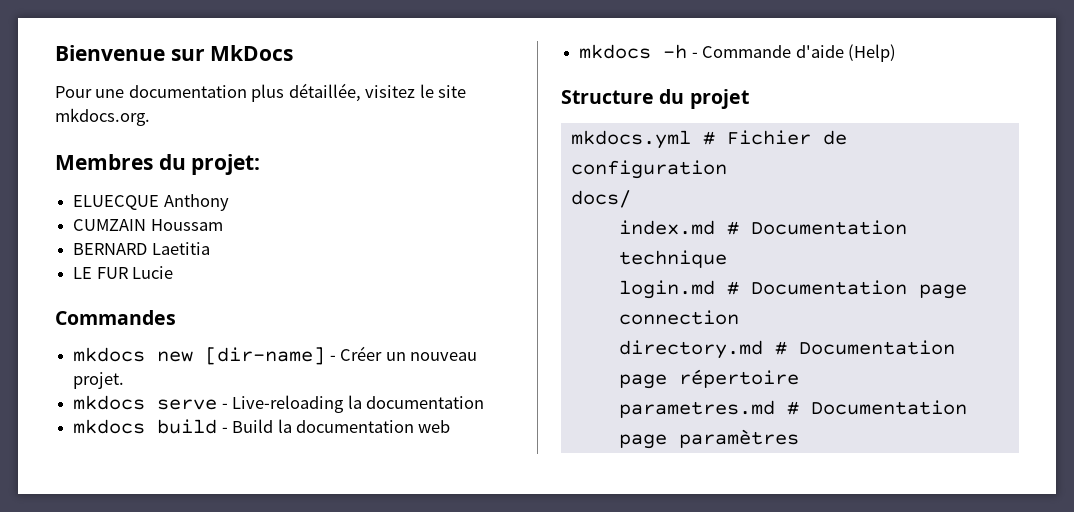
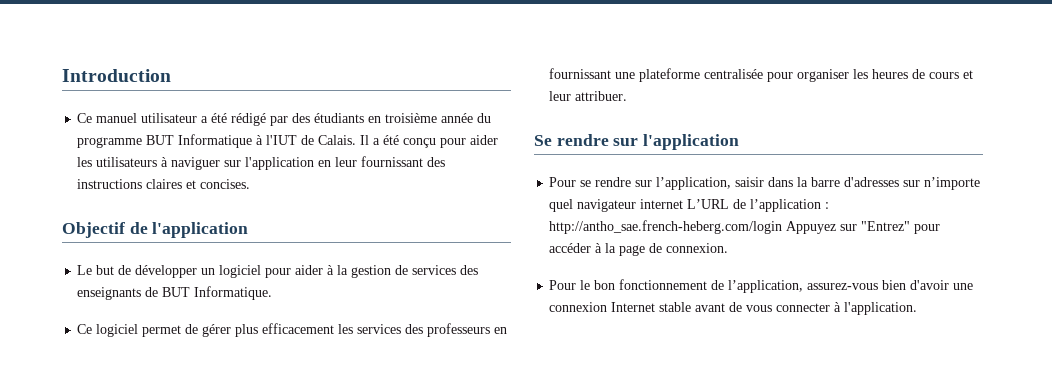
[55,45,294,61] [55,83,467,102] [55,108,150,126] [55,154,261,175] [73,194,229,211] [73,219,223,231] [73,242,210,255] [73,266,174,279] [55,310,176,325] [73,346,477,365] [73,372,125,389] [73,395,484,413] [73,419,451,434] [579,44,896,62] [561,89,749,109] [570,130,847,149] [570,160,727,179] [570,190,631,208] [618,220,907,235] [618,250,727,268] [618,280,967,299] [618,310,739,325] [618,340,955,359] [618,369,799,389] [618,400,967,418] [618,429,799,449] Bienvenue sur MkDocs // Pour une documentation plus détaillée, visitez le site mkdocs.org. // Membres du projet: // ELUECQUE Anthony // CUMZAIN Houssam // BERNARD Laetitia // LE FUR Lucie // Commandes // mkdocs new [dir-name] - Créer un nouveau projet. // mkdocs serve - Live-reloading la documentation // mkdocs build - Build la documentation web // mkdocs -h - Commande d'aide (Help) // Structure du projet // mkdocs.yml # Fichier de configuration // docs/ // index.md # Documentation technique // login.md # Documentation page connection // directory.md # Documentation page répertoire // parametres.md # Documentation page paramètres -> [62,69,171,82] [77,113,492,126] [77,134,499,148] [77,156,446,170] [77,179,251,189] [62,222,249,238] [77,265,479,278] [77,286,273,300] [77,323,508,337] [549,68,974,82] [549,91,628,101] [534,134,740,150] [549,177,981,190] [549,199,830,212] [549,220,941,234] [549,243,729,256] [549,279,974,293] [549,302,918,315] Introduction // Ce manuel utilisateur a été rédigé par des étudiants en troisième année du programme BUT Informatique à l'IUT de Calais. Il a été conçu pour aider les utilisateurs à naviguer sur l'application en leur fournissant des instructions claires et concises. // Objectif de l'application // Le but de développer un logiciel pour aider à la gestion de services des enseignants de BUT Informatique. // Ce logiciel permet de gérer plus efficacement les services des professeurs en fournissant une plateforme centralisée pour organiser les heures de cours et leur attribuer. // Se rendre sur l'application // Pour se rendre sur l’application, saisir dans la barre d'adresses sur n’importe quel navigateur internet L’URL de l’application : http://antho_sae.french-heberg.com/login Appuyez sur "Entrez" pour accéder à la page de connexion. // Pour le bon fonctionnement de l’application, assurez-vous bien d'avoir une connexion Internet stable avant de vous connecter à l'application.

